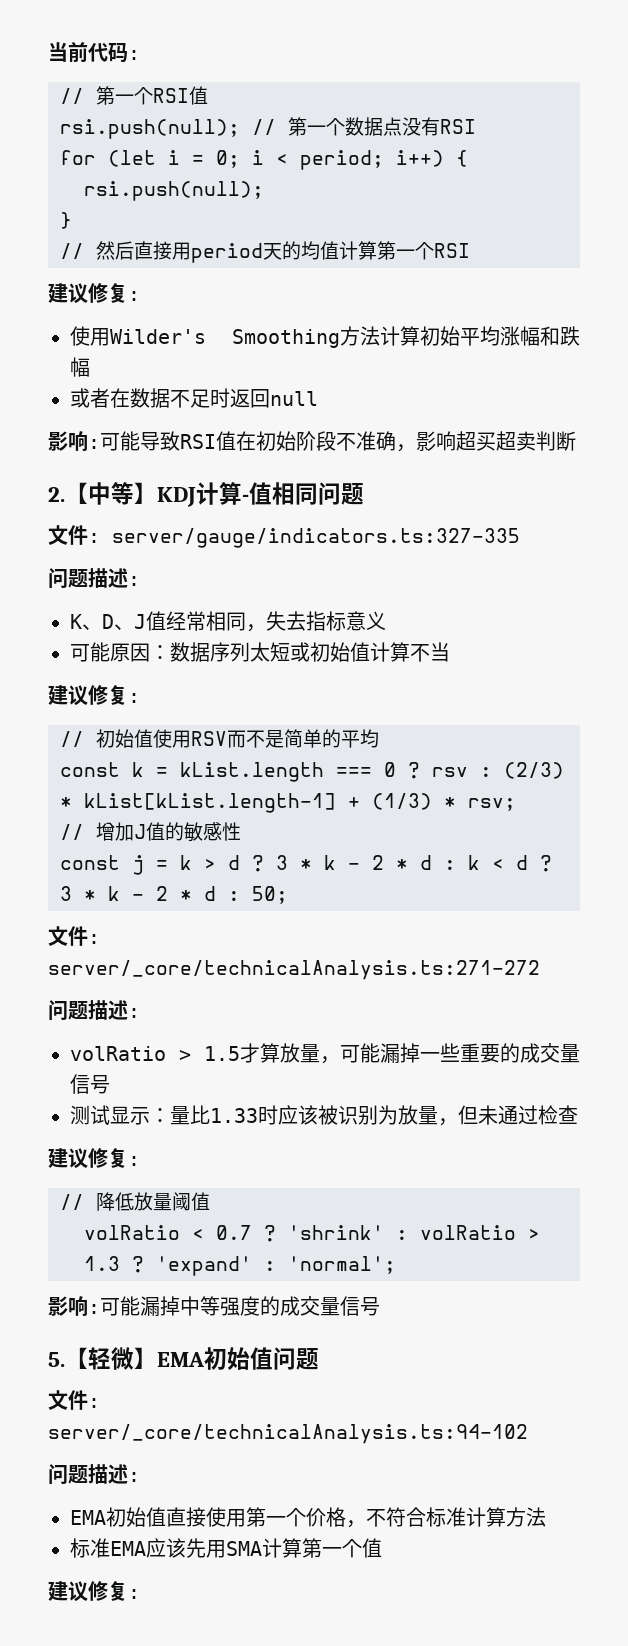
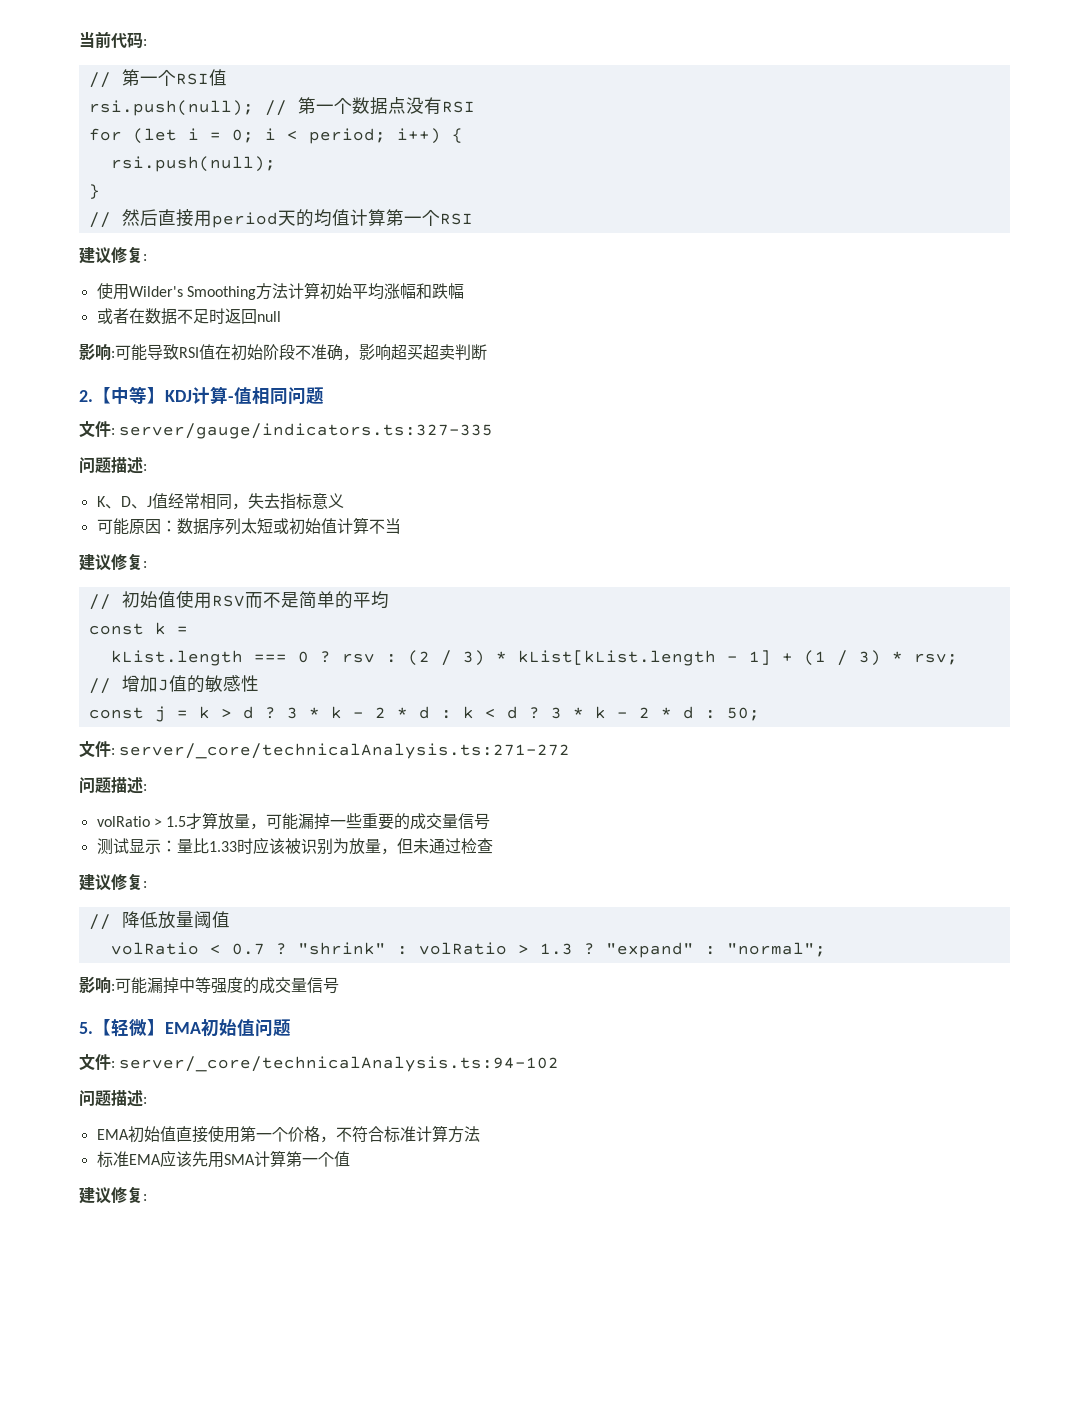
(168, 772) none -> (188, 630) //
[504,762,564,779] [60,793,432,813] (2/3) * kList[kList.length-1] + (1/3) -> [407,650,881,666] (2 / 3) * kList[kList.length - 1] + (1 / 3)
[288,1225,384,1240] 'shrink' -> [297,942,386,955] "shrink"
[156,1256,396,1276] 'expand' : 'normal'; -> [605,942,826,958] "expand" : "normal";

